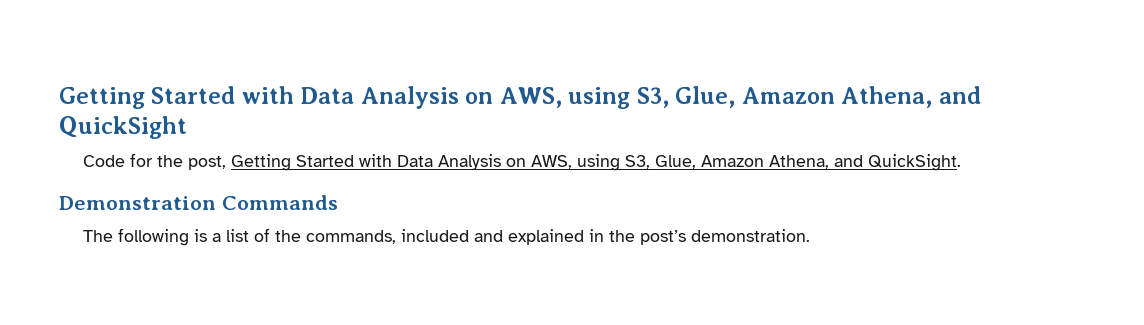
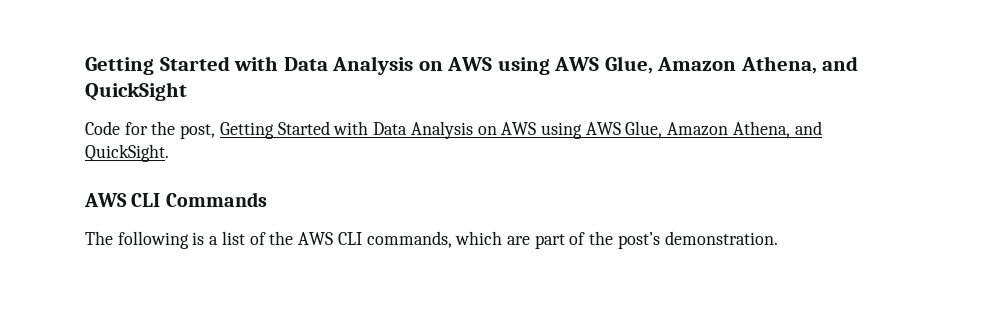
[59,86,669,109] Getting Started with Data Analysis on AWS, using S3, -> [85,56,600,75] Getting Started with Data Analysis on AWS using AWS
[530,154,650,171] AWS, using S3, -> [501,122,621,139] AWS using AWS
[59,196,216,210] Demonstration -> [84,193,161,207] AWS CLI
[305,229,604,245] commands, included and explained in -> [298,231,586,249] AWS CLI commands, which are part of

